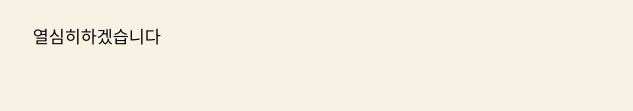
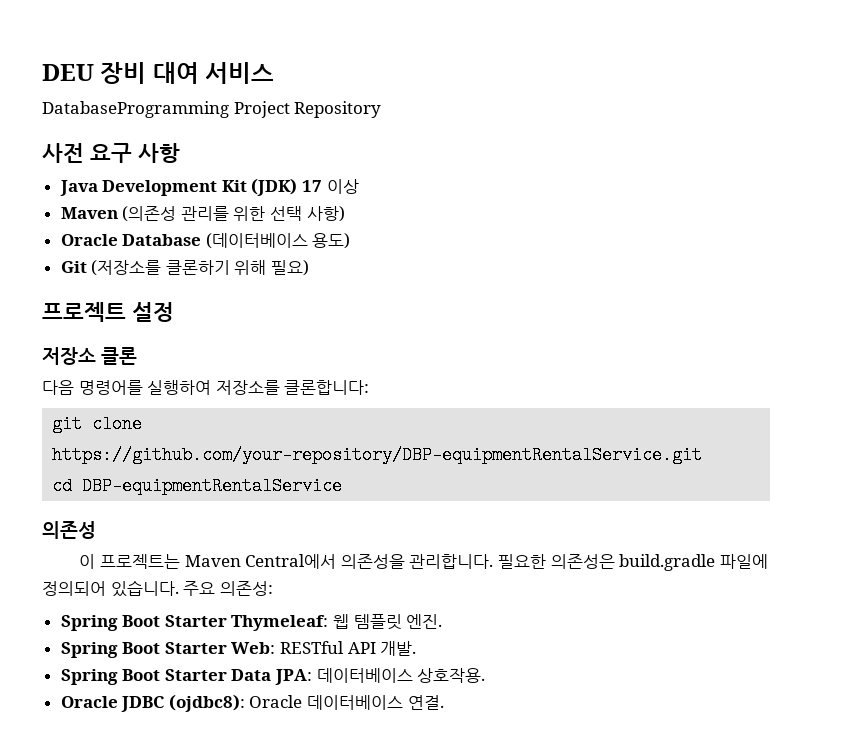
[33,28,161,45] 열심히하겠습니다 -> [42,62,275,84] [42,101,382,118] [42,143,180,163] [59,178,359,196] [60,206,345,222] [60,233,351,249] [60,260,310,276] [42,302,174,322] [42,347,138,365] [42,380,370,395] [52,415,143,433] [52,446,703,464] [52,477,343,495] [42,521,96,539] [79,554,768,571] [42,580,273,597] [60,614,443,631] [60,641,417,658] [60,668,486,685] [60,694,444,712] DEU 장비 대여 서비스 // DatabaseProgramming Project Repository // 사전 요구 사항 // Java Development Kit (JDK) 17 이상 // Maven (의존성 관리를 위한 선택 사항) // Oracle Database (데이터베이스 용도) // Git (저장소를 클론하기 위해 필요) // 프로젝트 설정 // 저장소 클론 // 다음 명령어를 실행하여 저장소를 클론합니다: // git clone https://github.com/your-repository/DBP-equipmentRentalService.git // cd DBP-equipmentRentalService // 의존성 // 이 프로젝트는 Maven Central에서 의존성을 관리합니다. 필요한 의존성은 build.gradle 파일에 정의되어 있습니다. 주요 의존성: // Spring Boot Starter Thymeleaf: 웹 템플릿 엔진. // Spring Boot Starter Web: RESTful API 개발. // Spring Boot Starter Data JPA: 데이터베이스 상호작용. // Oracle JDBC (ojdbc8): Oracle 데이터베이스 연결.

